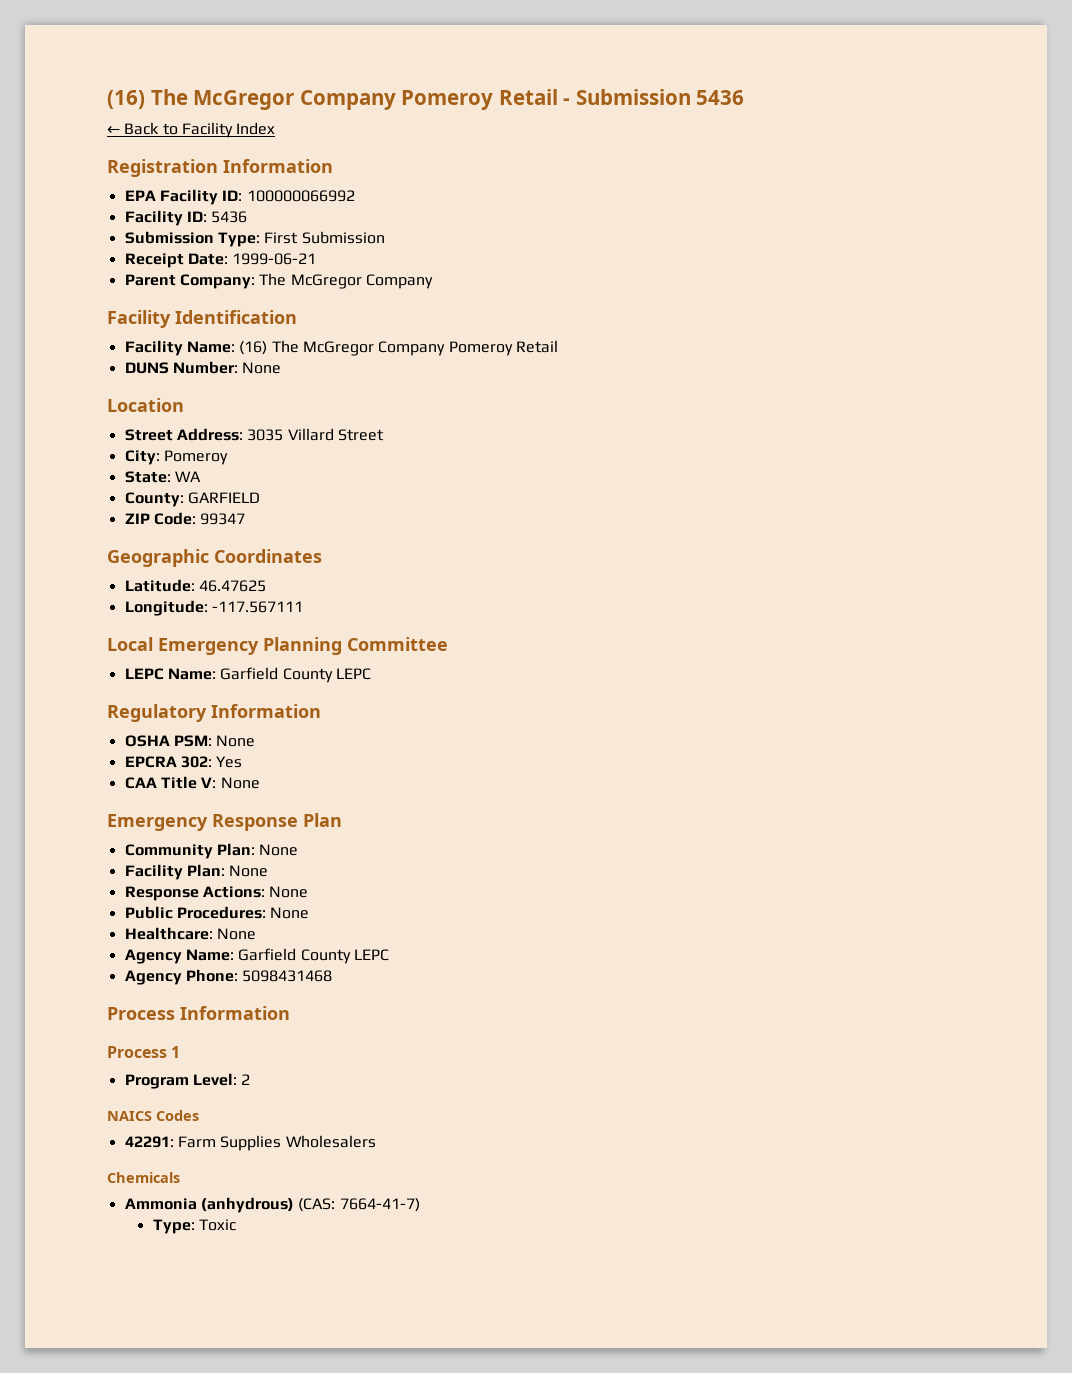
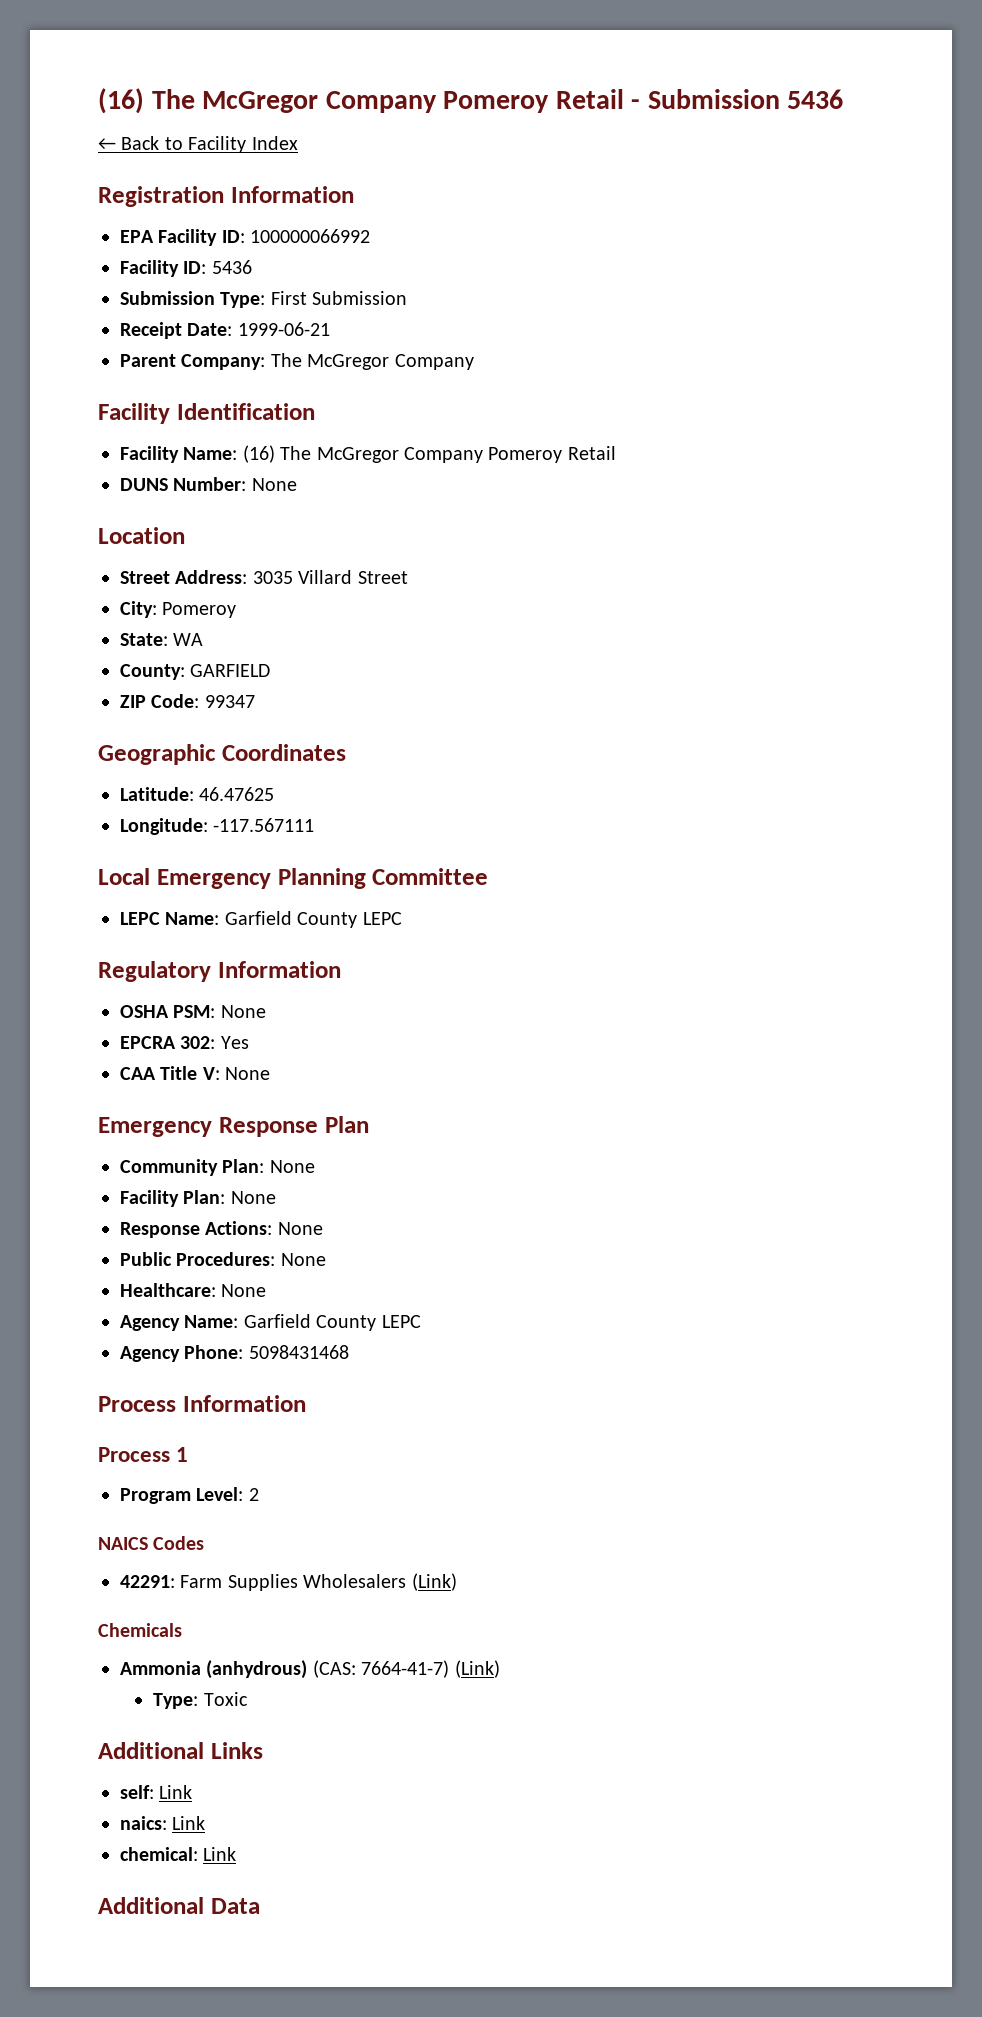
(376, 1141) none -> [411,1573,457,1591] (Link)
(420, 1205) none -> [454,1660,500,1678] (Link)
(237, 1225) none -> [98,1742,263,1759] [120,1785,193,1799] [120,1816,206,1830] [120,1847,237,1861] [98,1897,260,1914] // Additional Links // self: Link // naics: Link // chemical: Link // Additional Data

